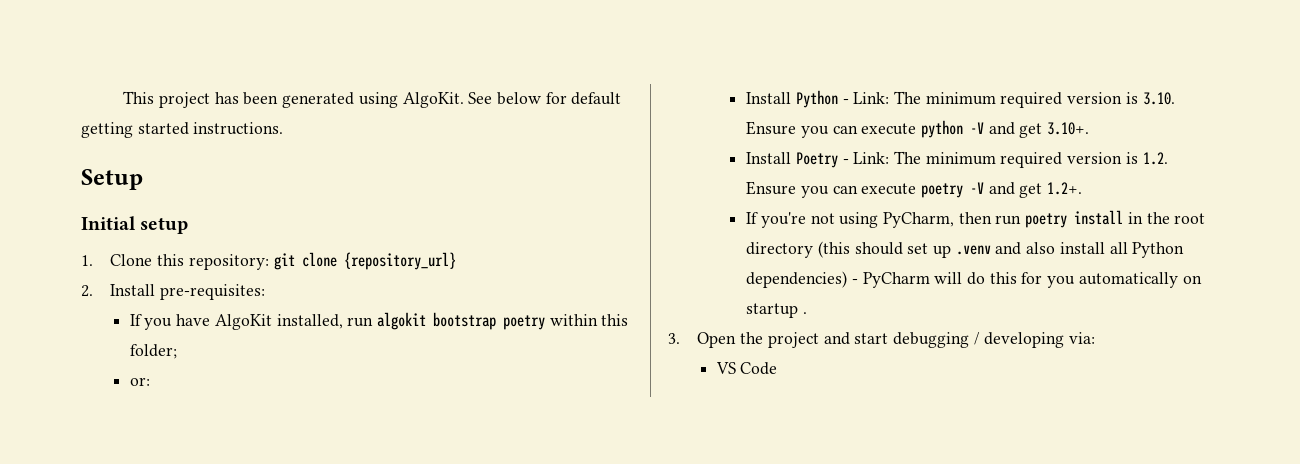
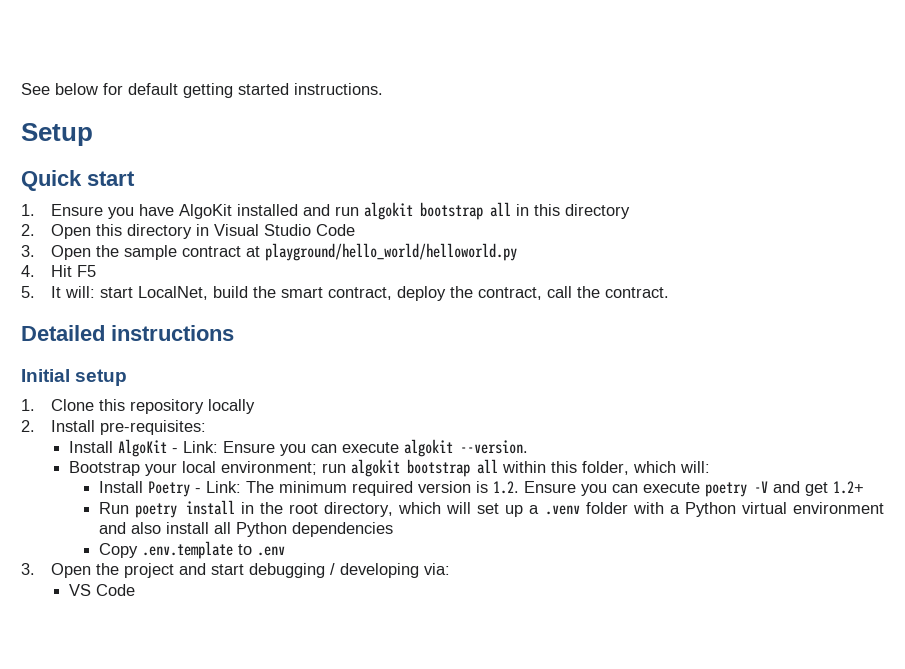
[123,91,464,108] This project has been generated using AlgoKit. -> (21, 89) none
(143, 179) none -> [21,170,135,191] [21,202,630,220] [21,224,355,239] [21,243,517,261] [21,265,96,277] [21,286,669,301] [21,325,234,341] // Quick start // 1. Ensure you have AlgoKit installed and run algokit bootstrap all in this directory // 2. Open this directory in Visual Studio Code // 3. Open the sample contract at playground/hello_world/helloworld.py // 4. Hit F5 // 5. It will: start LocalNet, build the smart contract, deploy the contract, call the contract. // Detailed instructions
[188,252,456,270] repository: git clone {repository_url} -> [129,399,255,414] repository locally
[129,312,629,330] [129,344,177,359] [129,377,150,386] [746,90,1175,108] [746,120,1090,138] If you have AlgoKit installed, run algokit bootstrap poetry within this folder; // or: // Install Python - Link: The minimum required version is 3.10. Ensure you can execute python -V and get 3.10+. -> [69,439,529,457] [69,459,711,477] Install AlgoKit - Link: Ensure you can execute algokit --version. // Bootstrap your local environment; run algokit bootstrap all within this folder, which will:
[1047,182,1083,195] [746,212,1022,228] 1.2+. // If you're not using PyCharm, then run -> [833,481,865,494] [99,502,130,514] 1.2+ // Run
[746,241,991,258] directory (this should set up .venv -> [324,502,884,517] directory, which will set up a .venv folder with a Python virtual environment
[746,271,1202,288] [746,303,807,318] dependencies) - PyCharm will do this for you automatically on startup . -> [292,522,394,537] [99,541,286,559] dependencies // Copy .env.template to .env

